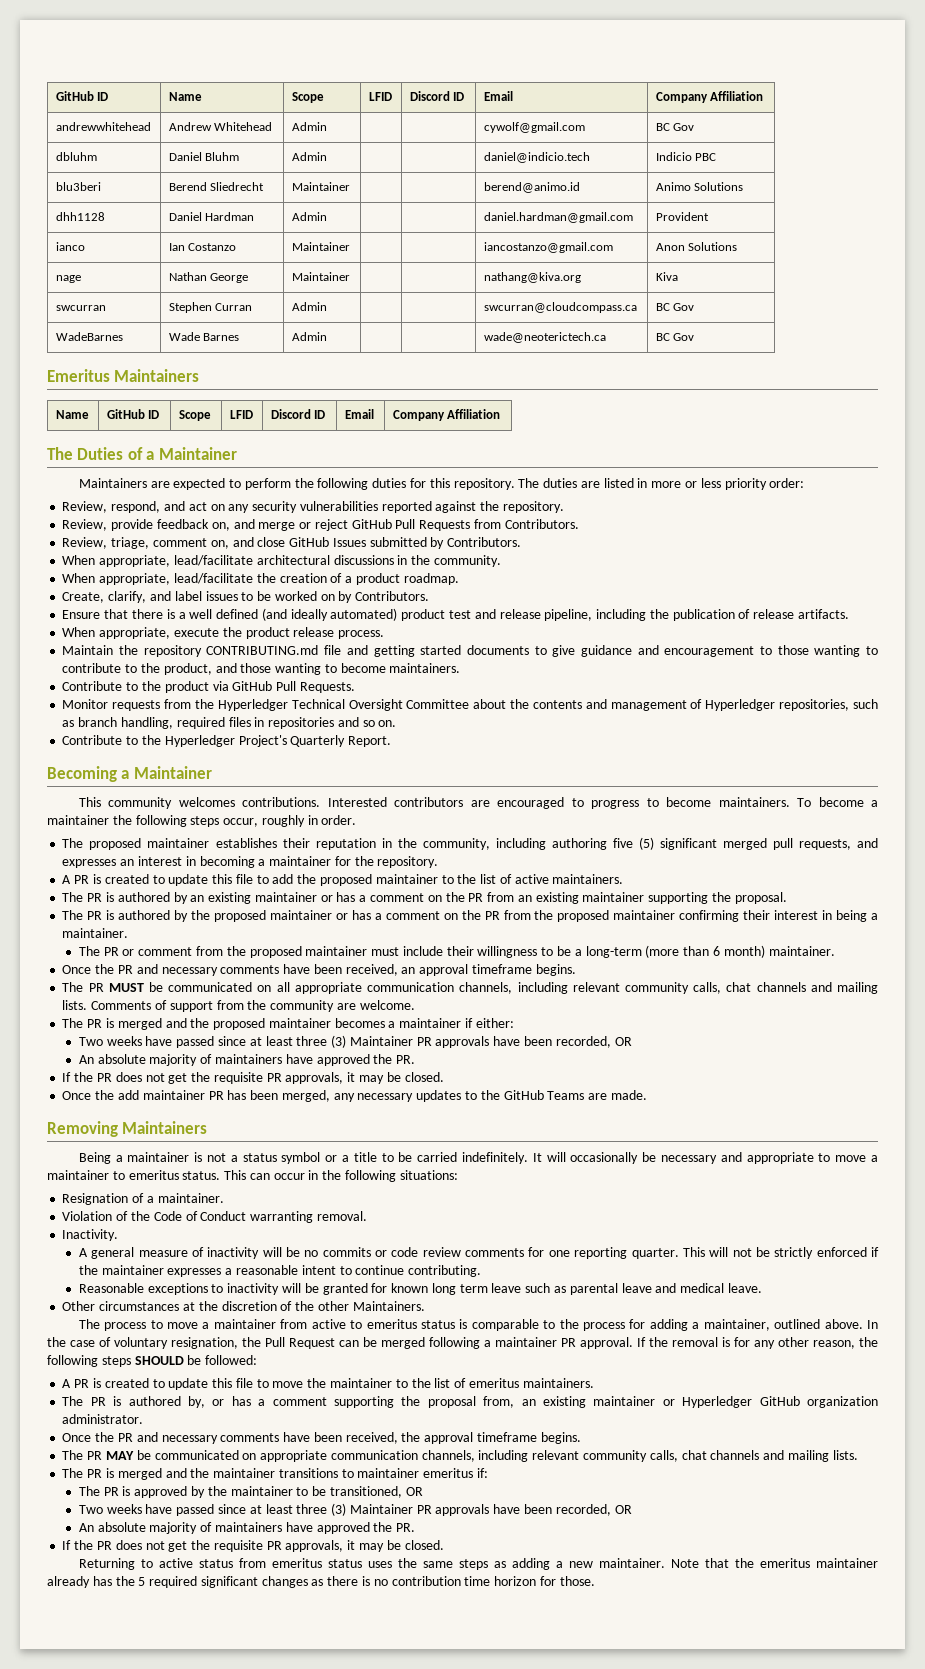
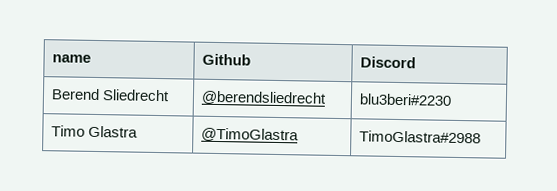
[55,91,109,101] [168,92,202,101] [291,92,324,103] [368,92,392,101] [409,91,465,101] [483,91,513,101] [655,91,764,103] [55,122,151,131] [168,122,273,131] [291,122,327,131] [483,122,585,133] [655,123,695,131] [55,152,97,161] [168,152,240,161] [291,152,327,161] [483,152,590,163] [655,152,717,161] [55,182,101,191] [168,182,265,191] [291,182,350,191] [483,182,580,193] [655,182,744,191] [55,212,105,221] [168,212,255,221] [291,212,327,221] [483,212,633,223] [655,212,709,221] [55,242,85,251] [168,243,237,251] [291,242,350,251] [483,242,613,253] [655,242,738,251] [55,275,81,283] [168,272,249,283] [291,272,350,281] [483,272,581,283] [655,272,678,281] [55,305,106,311] [168,302,253,313] [291,302,327,311] [483,302,637,313] [655,303,695,311] [55,332,123,341] [168,332,240,341] [291,332,327,341] [483,332,606,343] [655,333,695,341] [47,369,200,382] [55,410,89,419] [106,409,160,419] [178,410,211,421] [229,410,253,419] [270,409,326,419] [344,409,374,419] [392,409,501,421] [47,447,237,460] [78,478,805,490] [62,501,564,513] [62,519,579,531] [62,537,522,549] [62,555,501,567] [62,573,459,585] [62,591,430,603] [62,608,849,621] [62,627,385,639] [62,645,878,657] [62,663,461,675] [62,681,355,693] [62,699,879,711] [62,717,397,729] [62,735,392,747] [47,766,212,782] [78,797,879,809] [47,815,357,827] [62,837,878,850] [62,856,439,868] [62,874,624,886] [62,892,787,904] [62,910,879,922] [62,928,129,938] [78,945,835,958] [62,964,576,976] [62,982,879,994] [62,1000,415,1012] [62,1018,514,1030] [78,1035,632,1048] [78,1054,416,1066] [62,1072,444,1084] [62,1090,647,1102] [47,1121,208,1137] [78,1152,878,1164] [47,1170,458,1182] [62,1193,224,1205] [62,1211,367,1223] [62,1229,119,1241] [78,1247,879,1259] [78,1265,482,1277] [78,1283,762,1295] [62,1301,425,1311] [78,1319,878,1331] [47,1337,878,1349] [47,1355,258,1367] [62,1378,594,1390] [62,1396,878,1408] [62,1414,144,1424] [62,1432,581,1444] [62,1450,858,1462] [62,1468,488,1480] [78,1486,423,1498] [78,1503,632,1516] [78,1522,416,1534] [62,1540,444,1552] [78,1558,878,1570] [47,1576,595,1588] GitHub ID | Name | Scope | LFID | Discord ID | Email | Company Affiliation // andrewwhitehead | Andrew Whitehead | Admin | | | cywolf@gmail.com | BC Gov // dbluhm | Daniel Bluhm | Admin | | | daniel@indicio.tech | Indicio PBC // blu3beri | Berend Sliedrecht | Maintainer | | | berend@animo.id | Animo Solutions // dhh1128 | Daniel Hardman | Admin | | | daniel.hardman@gmail.com | Provident // ianco | Ian Costanzo | Maintainer | | | iancostanzo@gmail.com | Anon Solutions // nage | Nathan George | Maintainer | | | nathang@kiva.org | Kiva // swcurran | Stephen Curran | Admin | | | swcurran@cloudcompass.ca | BC Gov // WadeBarnes | Wade Barnes | Admin | | | wade@neoterictech.ca | BC Gov // Emeritus Maintainers // Name | GitHub ID | Scope | LFID | Discord ID | Email | Company Affiliation // The Duties of a Maintainer // Maintainers are expected to perform the following duties for this repository. The duties are listed in more or less priority order: // Review, respond, and act on any security vulnerabilities reported against the repository. // Review, provide feedback on, and merge or reject GitHub Pull Requests from Contributors. // Review, triage, comment on, and close GitHub Issues submitted by Contributors. // When appropriate, lead/facilitate architectural discussions in the community. // When appropriate, lead/facilitate the creation of a product roadmap. // Create, clarify, and label issues to be worked on by Contributors. // Ensure that there is a well defined (and ideally automated) product test and release pipeline, including the publication of release artifacts. // When appropriate, execute the product release process. // Maintain the repository CONTRIBUTING.md file and getting started documents to give guidance and encouragement to those wanting to contribute to the product, and those wanting to become maintainers. // Contribute to the product via GitHub Pull Requests. // Monitor requests from the Hyperledger Technical Oversight Committee about the contents and management of Hyperledger repositories, such as branch handling, required files in repositories and so on. // Contribute to the Hyperledger Project's Quarterly Report. // Becoming a Maintainer // This community welcomes contributions. Interested contributors are encouraged to progress to become maintainers. To become a maintainer the following steps occur, roughly in order. // The proposed maintainer establishes their reputation in the community, including authoring five (5) significant merged pull requests, and expresses an interest in becoming a maintainer for the repository. // A PR is created to update this file to add the proposed maintainer to the list of active maintainers. // The PR is authored by an existing maintainer or has a comment on the PR from an existing maintainer supporting the proposal. // The PR is authored by the proposed maintainer or has a comment on the PR from the proposed maintainer confirming their interest in being a maintainer. // The PR or comment from the proposed maintainer must include their willingness to be a long-term (more than 6 month) maintainer. // Once the PR and necessary comments have been received, an approval timeframe begins. // The PR MUST be communicated on all appropriate communication channels, including relevant community calls, chat channels and mailing lists. Comments of support from the community are welcome. // The PR is merged and the proposed maintainer becomes a maintainer if either: // Two weeks have passed since at least three (3) Maintainer PR approvals have been recorded, OR // An absolute majority of maintainers have approved the PR. // If the PR does not get the requisite PR approvals, it may be closed. // Once the add maintainer PR has been merged, any necessary updates to the GitHub Teams are made. // Removing Maintainers // Being a maintainer is not a status symbol or a title to be carried indefinitely. It will occasionally be necessary and appropriate to move a maintainer to emeritus status. This can occur in the following situations: // Resignation of a maintainer. // Violation of the Code of Conduct warranting removal. // Inactivity. // A general measure of inactivity will be no commits or code review comments for one reporting quarter. This will not be strictly enforced if the maintainer expresses a reasonable intent to continue contributing. // Reasonable exceptions to inactivity will be granted for known long term leave such as parental leave and medical leave. // Other circumstances at the discretion of the other Maintainers. // The process to move a maintainer from active to emeritus status is comparable to the process for adding a maintainer, outlined above. In the case of voluntary resignation, the Pull Request can be merged following a maintainer PR approval. If the removal is for any other reason, the following steps SHOULD be followed: // A PR is created to update this file to move the maintainer to the list of emeritus maintainers. // The PR is authored by, or has a comment supporting the proposal from, an existing maintainer or Hyperledger GitHub organization administrator. // Once the PR and necessary comments have been received, the approval timeframe begins. // The PR MAY be communicated on appropriate communication channels, including relevant community calls, chat channels and mailing lists. // The PR is merged and the maintainer transitions to maintainer emeritus if: // The PR is approved by the maintainer to be transitioned, OR // Two weeks have passed since at least three (3) Maintainer PR approvals have been recorded, OR // An absolute majority of maintainers have approved the PR. // If the PR does not get the requisite PR approvals, it may be closed. // Returning to active status from emeritus status uses the same steps as adding a new maintainer. Note that the emeritus maintainer already has the 5 required significant changes as there is no contribution time horizon for those. -> [51,54,91,63] [201,53,251,66] [359,56,416,69] [50,88,171,102] [200,90,327,106] [358,93,452,106] [50,125,139,138] [200,127,299,143] [358,130,481,144] name | Github | Discord // Berend Sliedrecht | @berendsliedrecht | blu3beri#2230 // Timo Glastra | @TimoGlastra | TimoGlastra#2988

